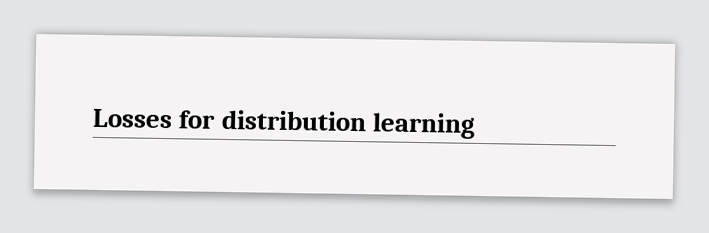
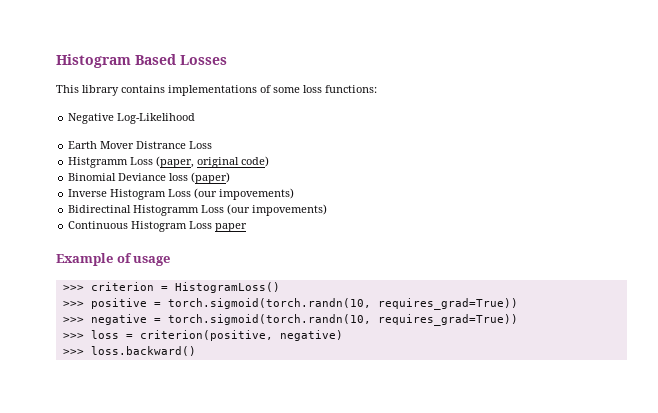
(92, 118) none -> [56,54,176,68] Histogram Based
[178,109,476,139] for distribution learning -> [56,85,377,96] [68,113,196,124] [68,141,213,149] [68,156,270,168] [68,172,231,184] [68,188,295,200] [68,204,328,216] [68,221,248,232] [56,253,171,266] [62,282,280,293] [62,298,518,310] [62,314,518,326] [62,330,343,341] [62,346,196,356] // This library contains implementations of some loss functions: // Negative Log-Likelihood // Earth Mover Distrance Loss // Histgramm Loss (paper, original code) // Binomial Deviance loss (paper) // Inverse Histogram Loss (our impovements) // Bidirectinal Histogramm Loss (our impovements) // Continuous Histogram Loss paper // Example of usage // >>> criterion = HistogramLoss() // >>> positive = torch.sigmoid(torch.randn(10, requires_grad=True)) // >>> negative = torch.sigmoid(torch.randn(10, requires_grad=True)) // >>> loss = criterion(positive, negative) // >>> loss.backward()

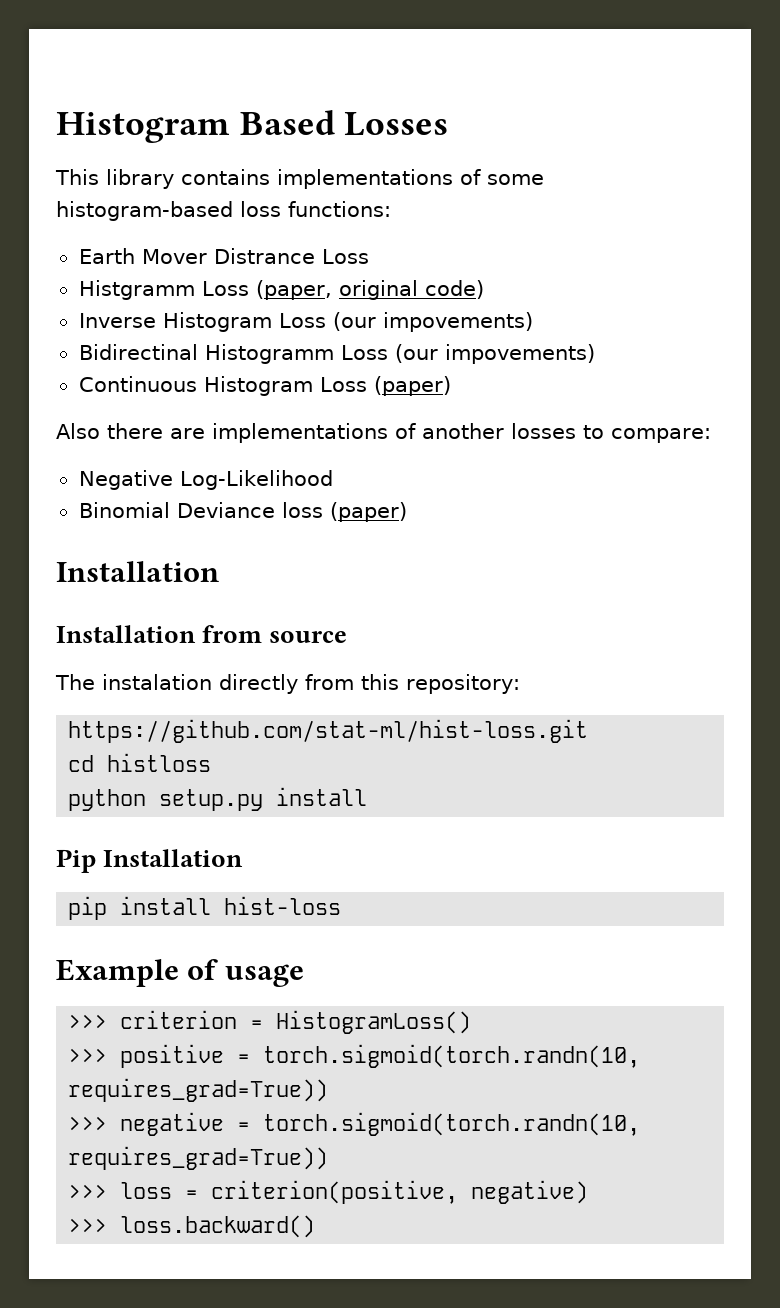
(300, 90) none -> [56,201,233,221] histogram-based
[68,113,196,124] // Negative Log-Likelihood -> (391, 209) none
[68,172,231,184] // Binomial Deviance loss (paper) -> (484, 289) none
[215,223,248,232] paper -> [373,376,451,396] [56,423,711,443] [78,470,333,490] [78,502,407,522] [56,561,219,582] [56,625,348,643] [55,674,520,694] [68,719,589,743] [68,753,212,772] [68,787,368,811] [56,849,244,873] [68,896,342,920] (paper) // Also there are implementations of another losses to compare: // Negative Log-Likelihood // Binomial Deviance loss (paper) // Installation // Installation from source // The instalation directly from this repository: // https://github.com/stat-ml/hist-loss.git // cd histloss // python setup.py install // Pip Installation // pip install hist-loss

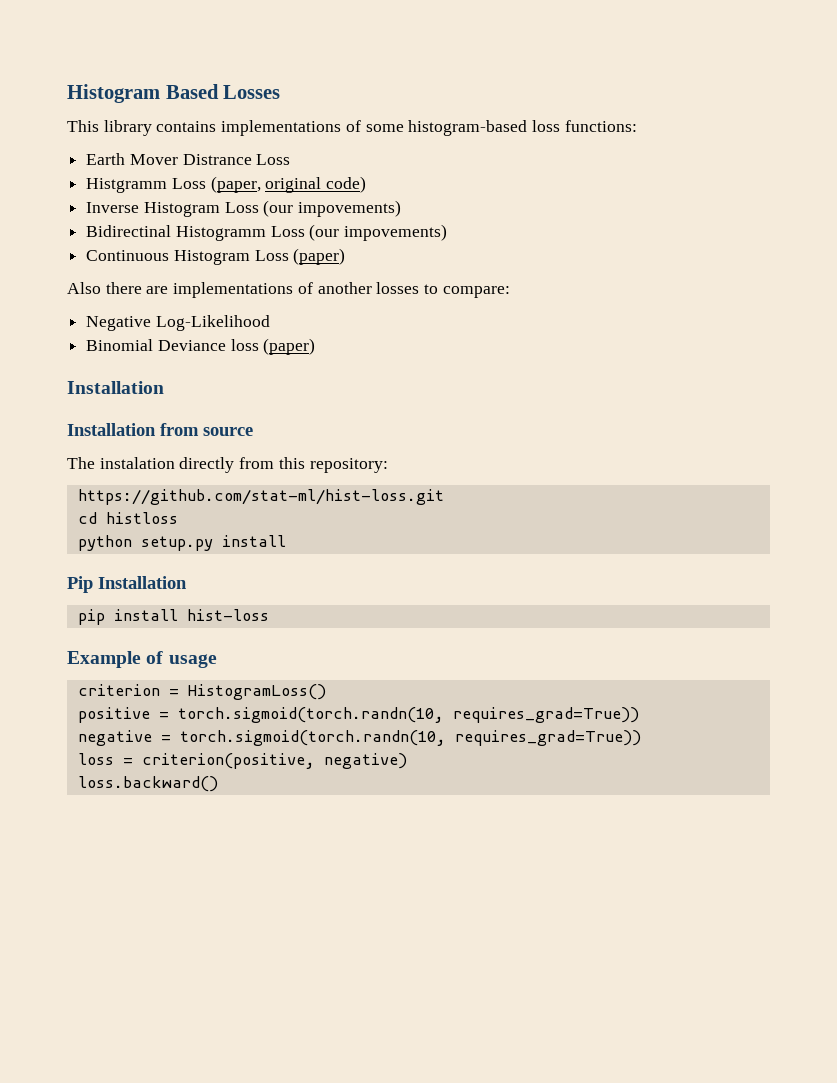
[68,1014,108,1029] >>> -> (217, 661) none
[68,1048,108,1063] >>> -> (326, 692) none
[68,1116,108,1131] >>> -> (639, 715) none
[68,1184,108,1199] >>> -> (641, 738) none
[68,1218,108,1233] >>> -> (407, 761) none

